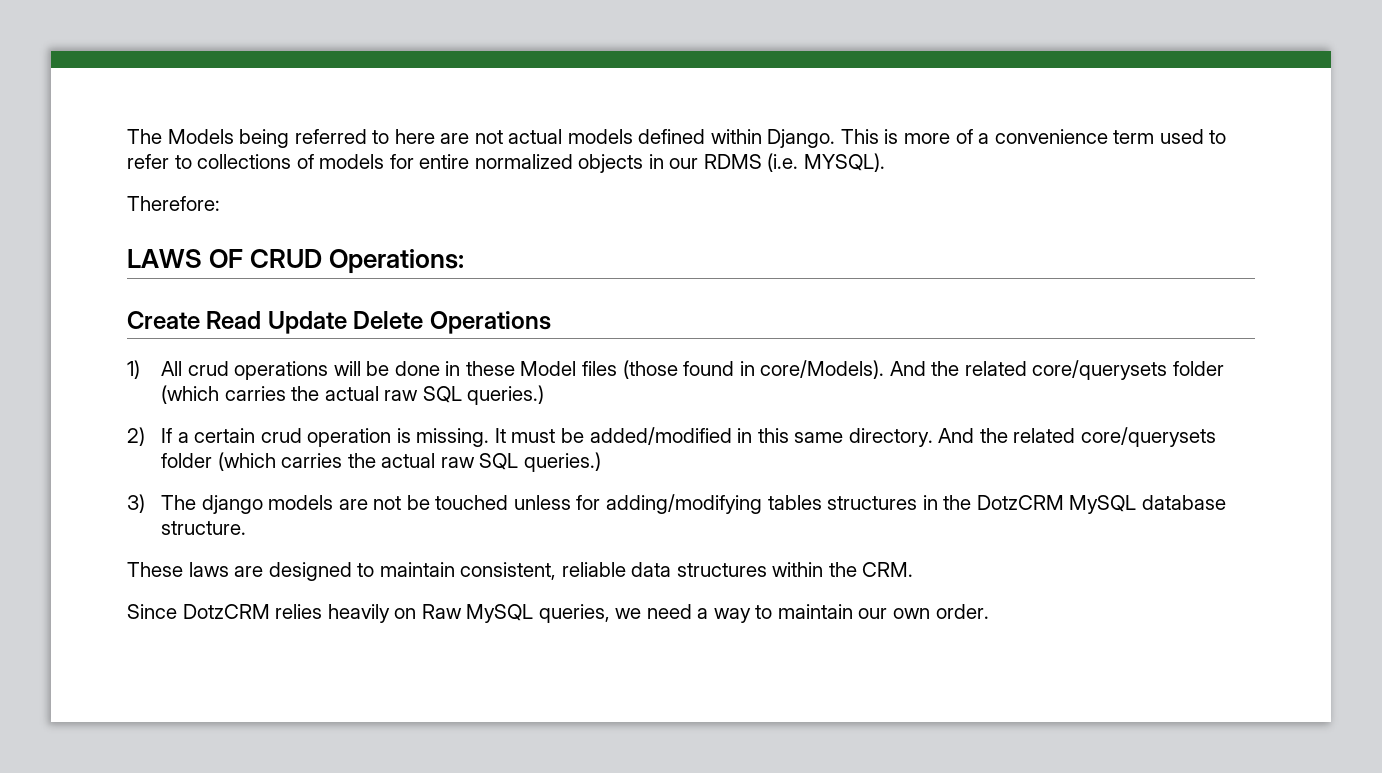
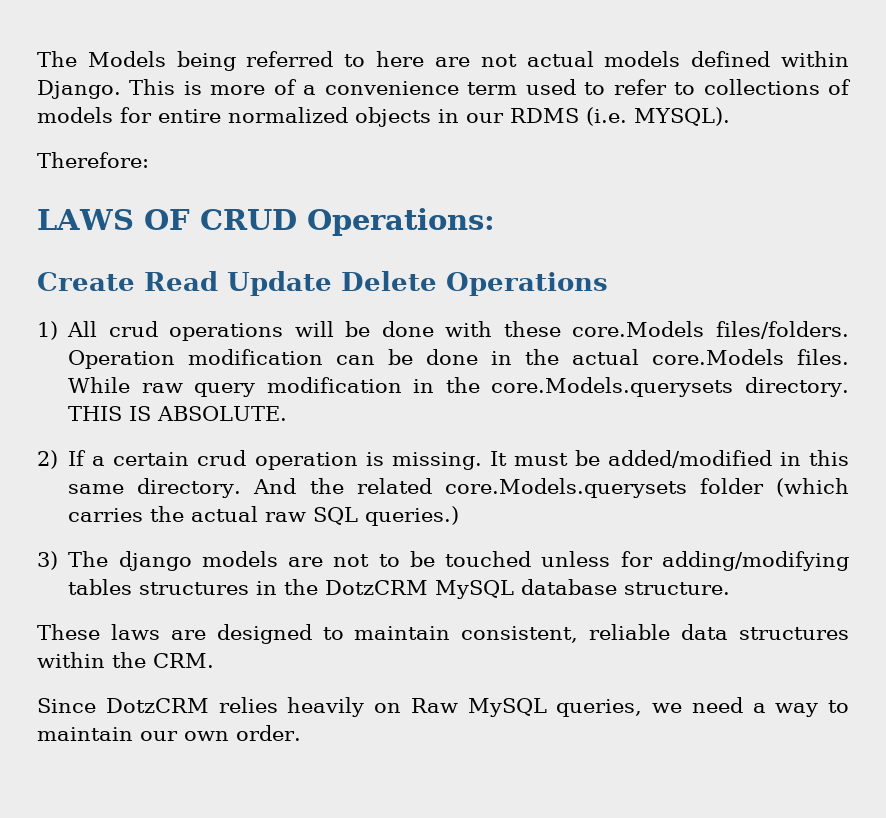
[445,360,1224,380] [161,385,545,405] in these Model files (those found in core/Models). And the related core/querysets folder (which carries the actual raw SQL queries.) -> [445,321,849,339] [68,349,849,369] [68,377,850,397] [68,406,288,421] with these core.Models files/folders. Operation modification can be done in the actual core.Models files. While raw query modification in the core.Models.querysets directory. THIS IS ABSOLUTE.
[1080,427,1216,447] core/querysets -> [444,478,687,498] core.Models.querysets
(402, 503) none -> [378,554,400,567] to

